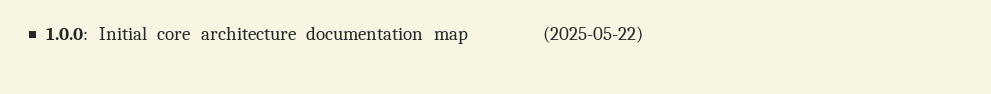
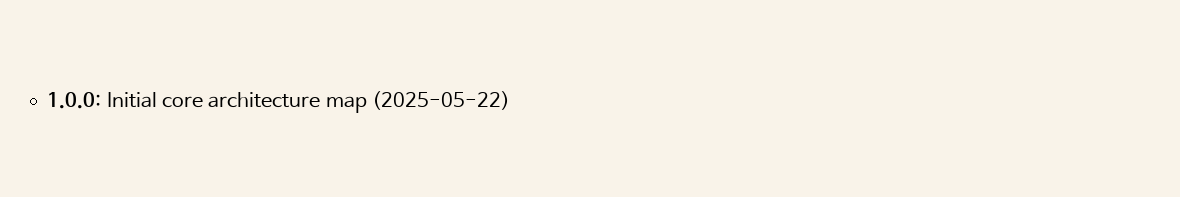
[306,26,424,40] documentation -> (321, 100) none

